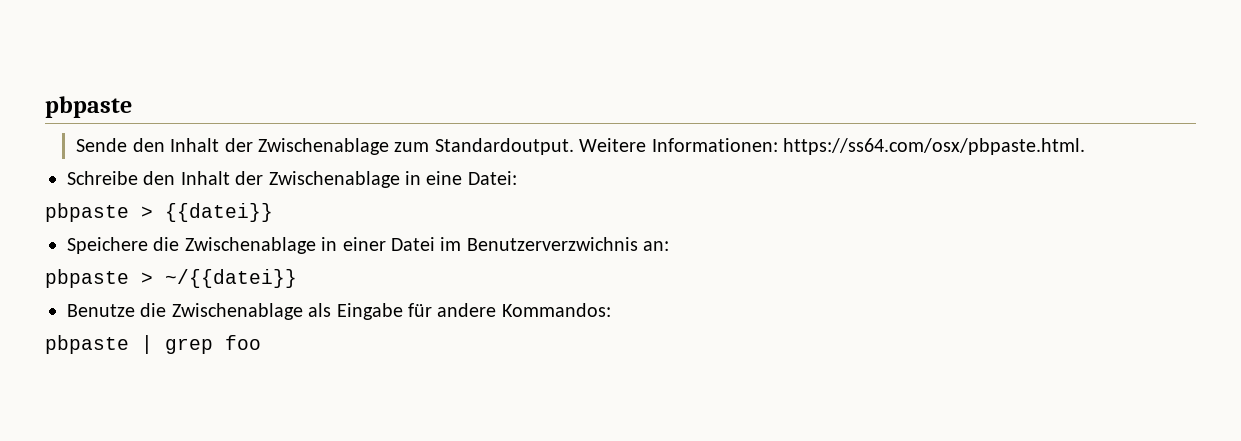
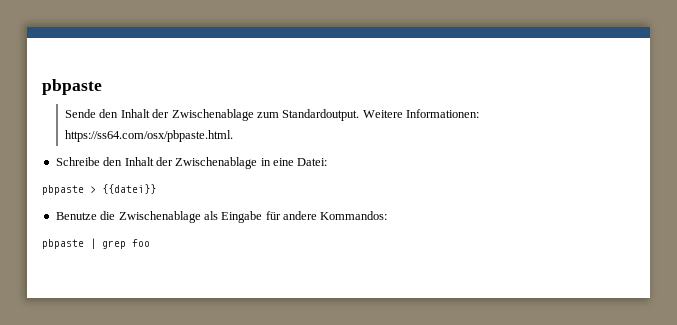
[67,237,670,254] [45,269,297,288] // Speichere die Zwischenablage in einer Datei im Benutzerverzwichnis an: // pbpaste > ~/{{datei}} -> (156, 189) none

